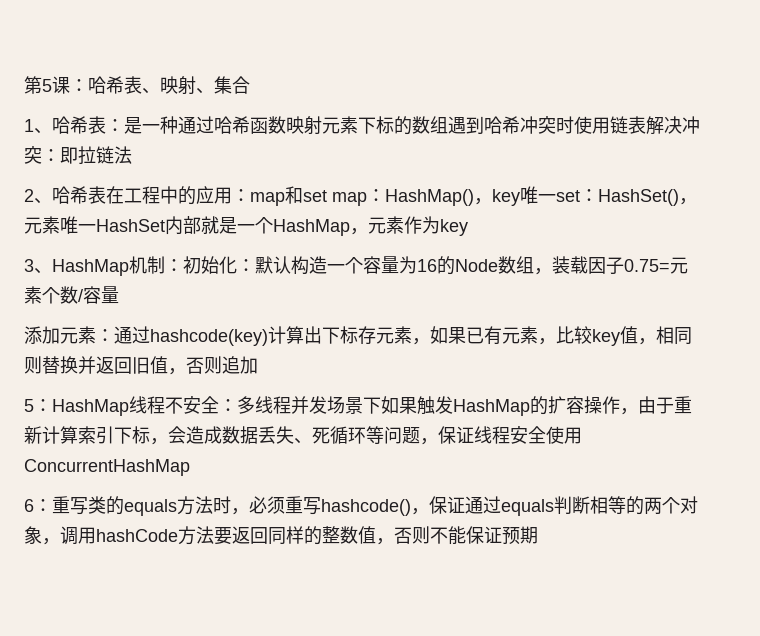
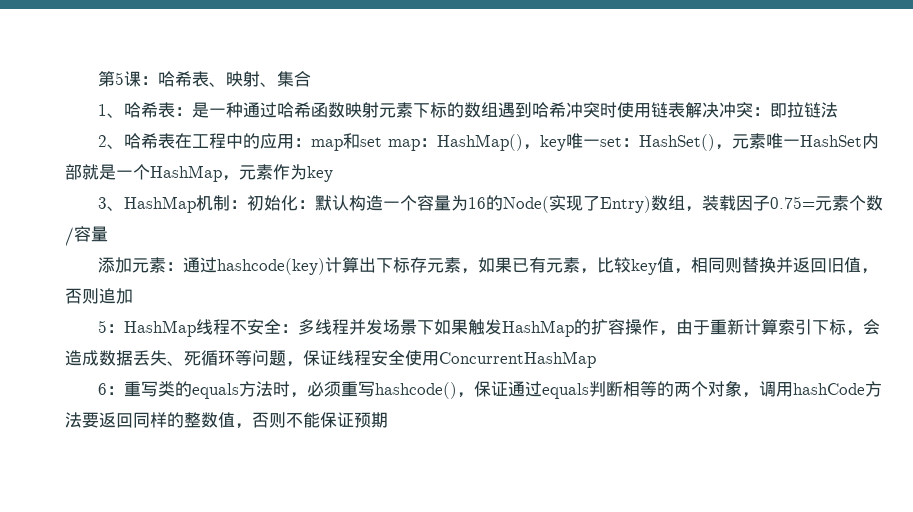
[455,259,498,272] Node -> [503,195,652,213] Node(实现了Entry)

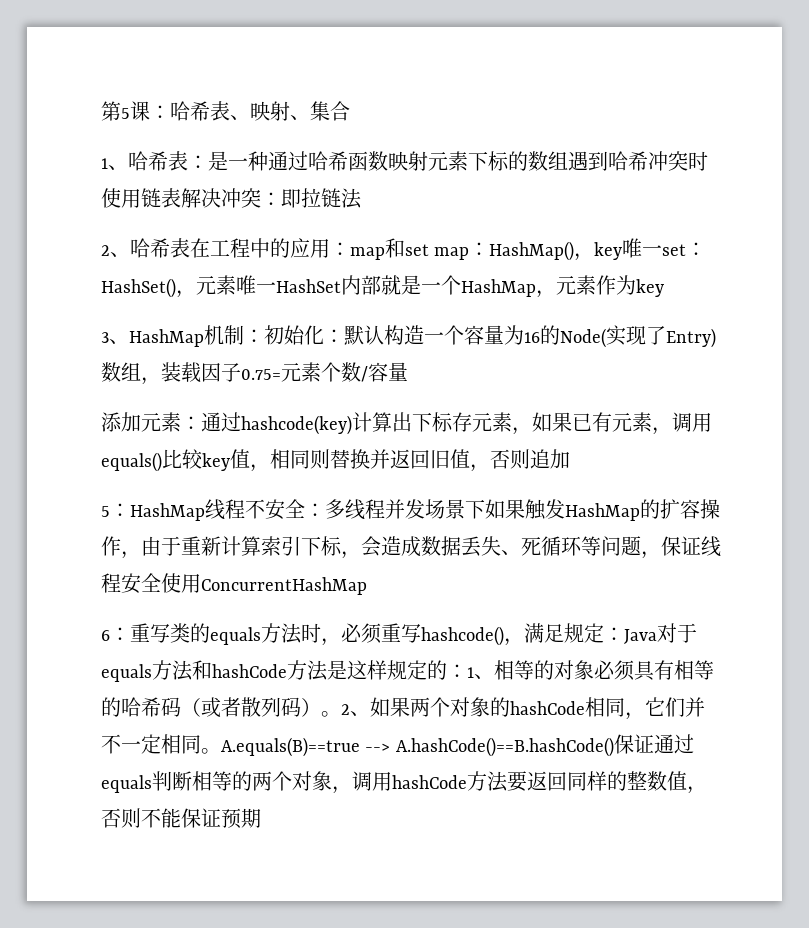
(598, 271) none -> [672,412,712,432] [101,452,162,472] 调用equals()
(475, 395) none -> [524,623,697,644] [101,660,714,682] [101,697,705,720] [101,734,614,757] 满足规定：Java对于equals方法和hashCode方法是这样规定的：1、相等的对象必须具有相等的哈希码（或者散列码）。2、如果两个对象的hashCode相同，它们并不一定相同。A.equals(B)==true --> A.hashCode()==B.hashCode()

